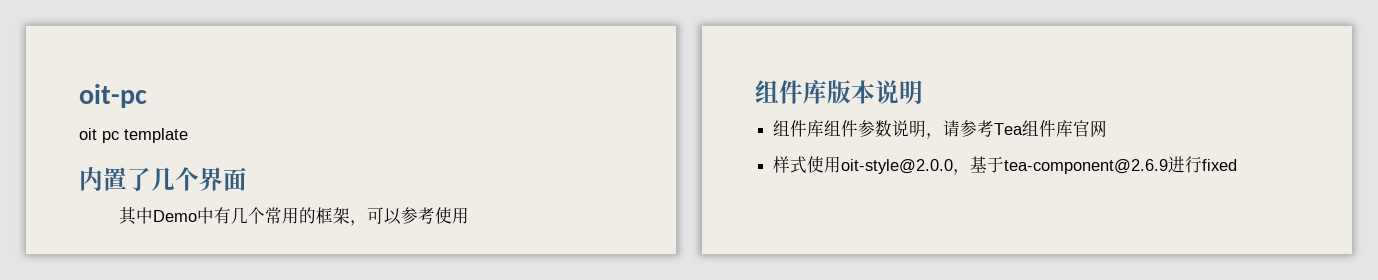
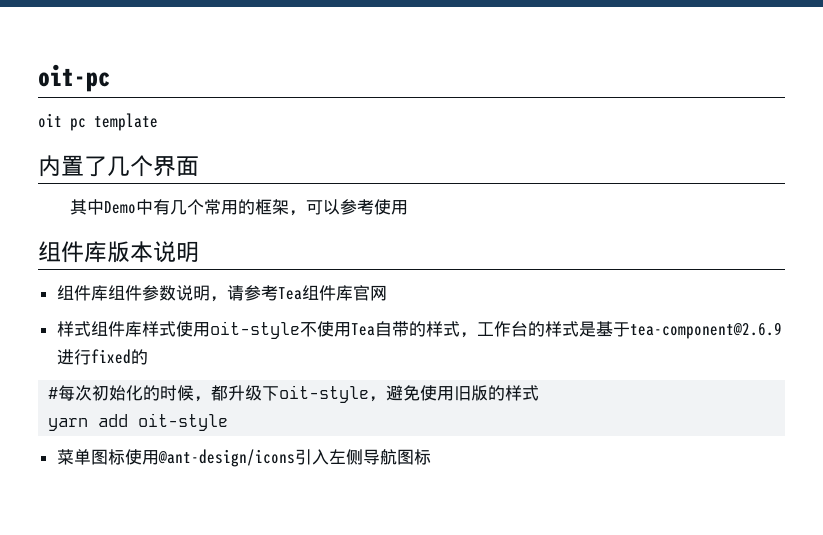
[807,156,1238,175] 使用oit-style@2.0.0，基于tea-component@2.6.9进行fixed -> [90,321,782,339] [56,349,148,365] [48,385,540,403] [48,413,229,431] [56,449,431,467] 组件库样式使用oit-style不使用Tea自带的样式，工作台的样式是基于tea-component@2.6.9进行fixed的 // #每次初始化的时候，都升级下oit-style，避免使用旧版的样式 // yarn add oit-style // 菜单图标使用@ant-design/icons引入左侧导航图标

